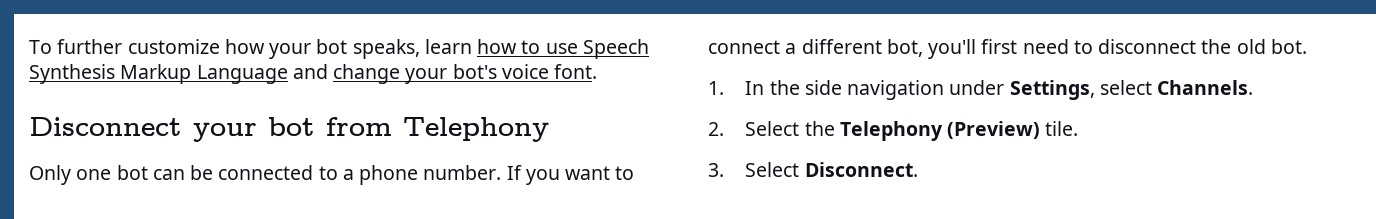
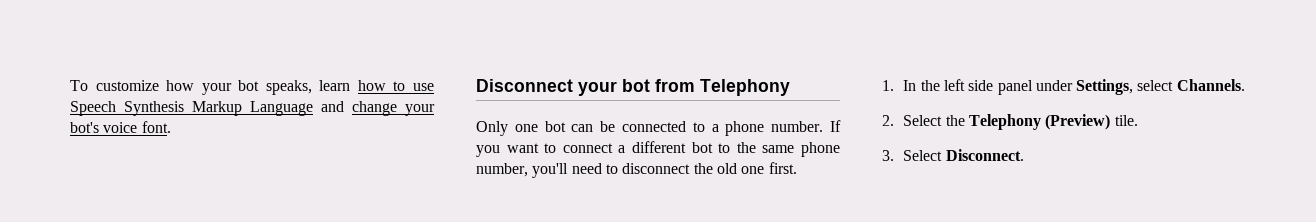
[57,39,123,54] further -> (88, 85) none
[886,39,1018,59] bot, you'll first -> [691,142,840,157] [476,163,569,178] bot to the same phone number, you'll
[1270,39,1307,54] bot. -> [741,162,797,174] one first.
[804,80,945,100] side navigation -> [943,79,1033,95] left side panel

